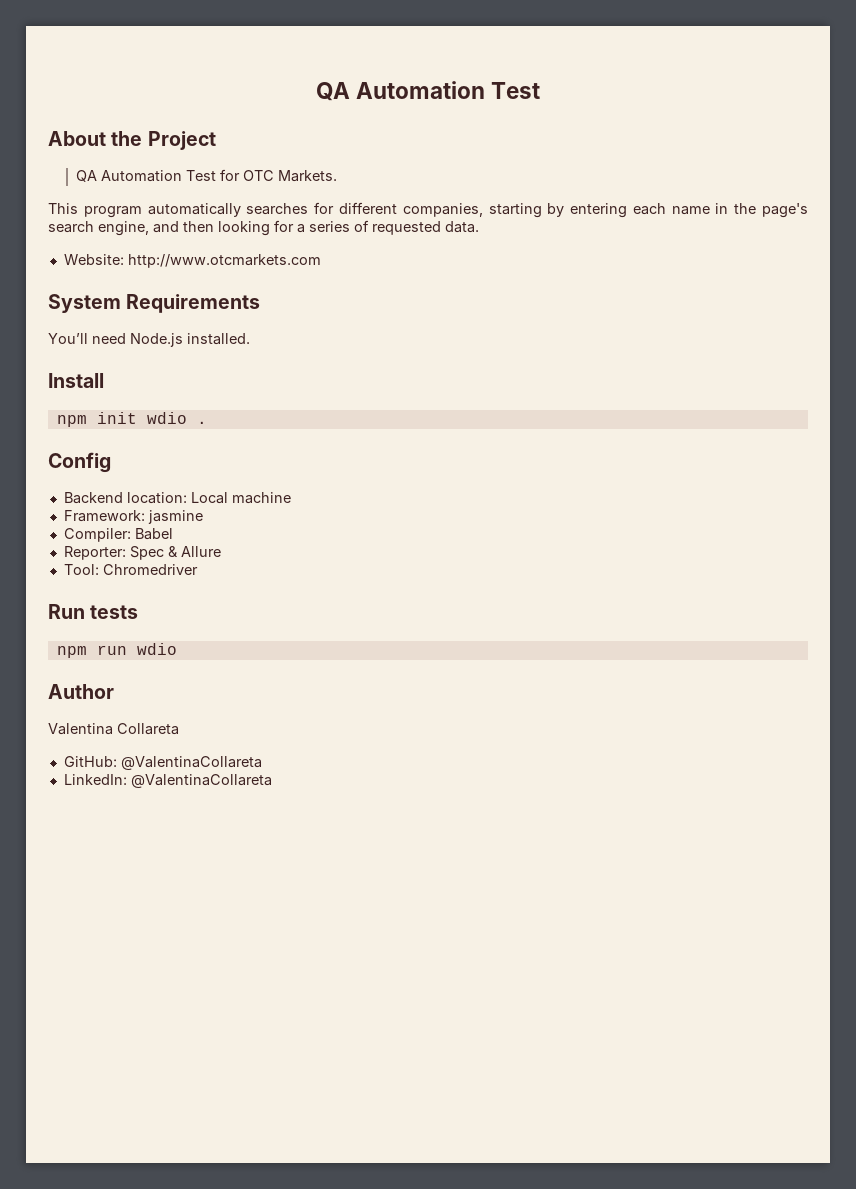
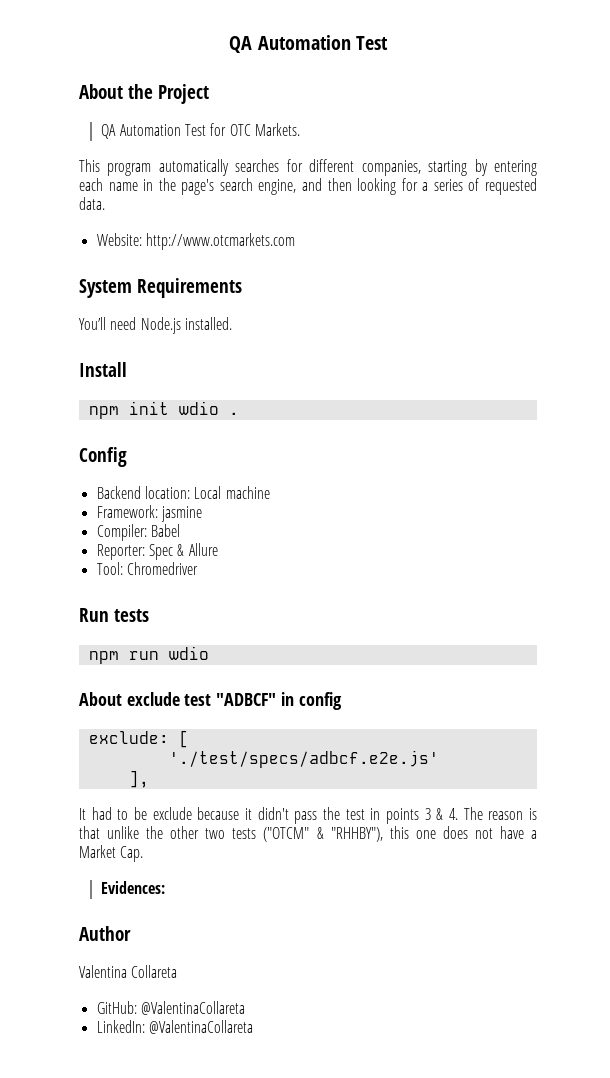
(177, 649) none -> [79,692,342,710] [88,730,189,748] [168,750,439,768] [128,770,149,788] [79,807,538,824] [79,826,537,842] [79,845,144,862] [101,881,166,894] // About exclude test "ADBCF" in config // exclude: [ // './test/specs/adbcf.e2e.js' // ], // It had to be exclude because it didn't pass the test in points 3 & 4. The reason is that unlike the other two tests ("OTCM" & "RHHBY"), this one does not have a Market Cap. // Evidences:

